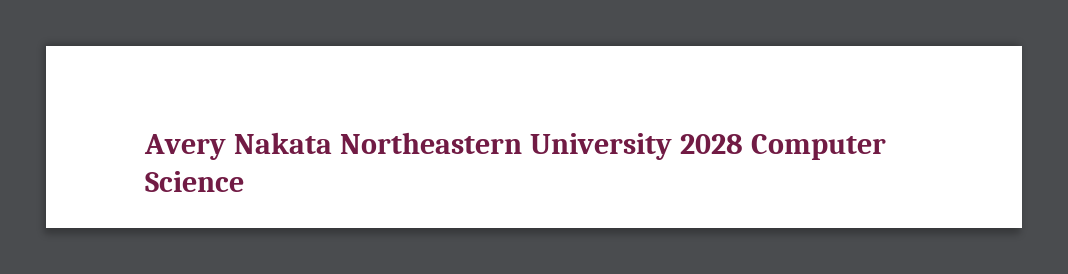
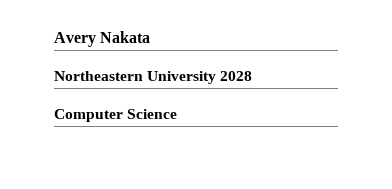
(332, 143) none -> (151, 37) //
(743, 144) none -> (253, 76) //

